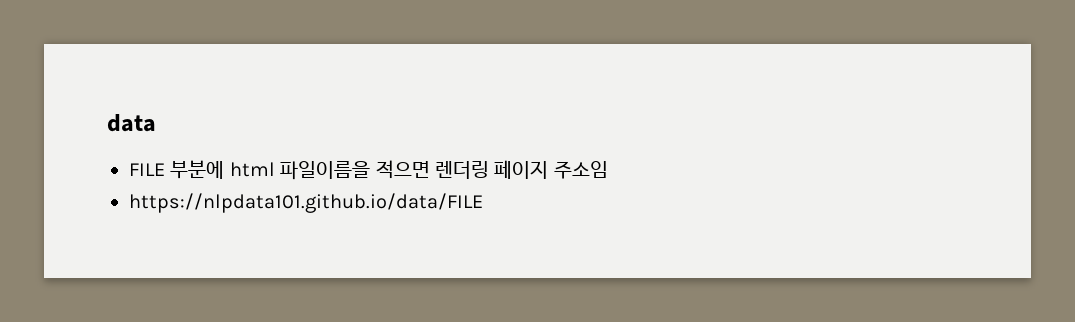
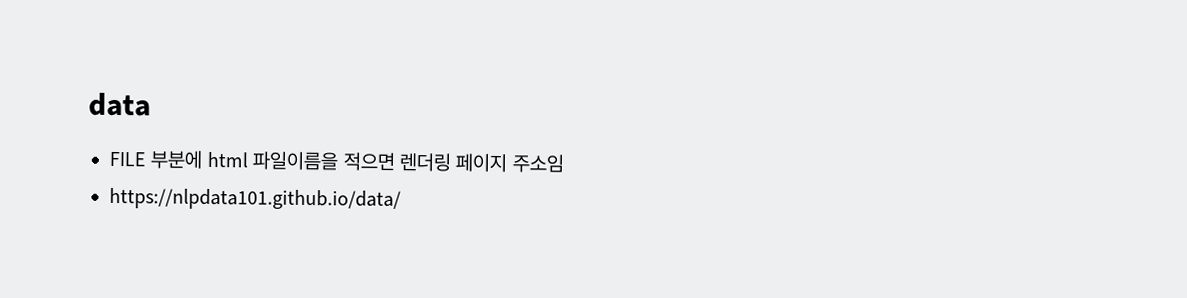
[129,193,483,213] https://nlpdata101.github.io/data/FILE -> [109,187,401,211] https://nlpdata101.github.io/data/

